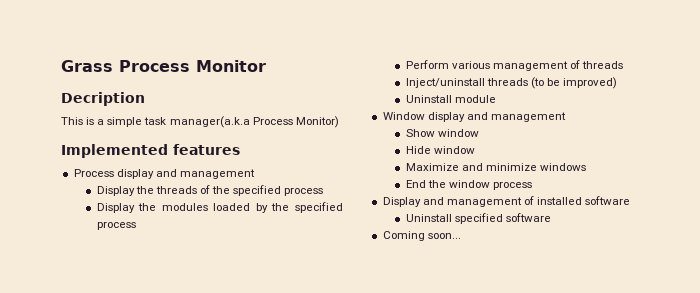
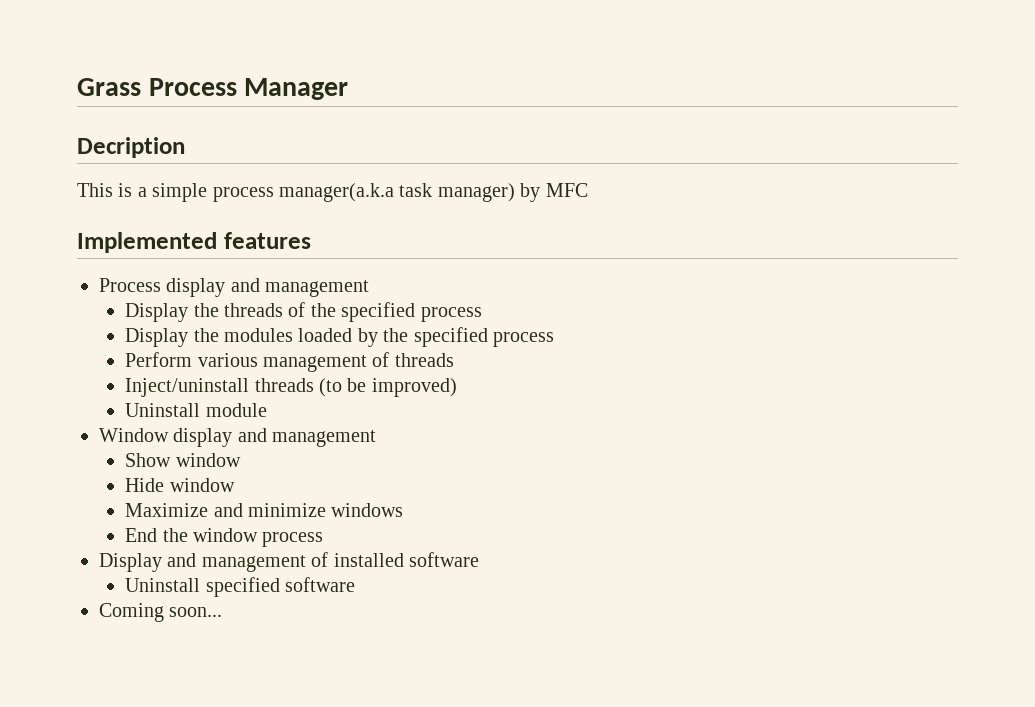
[196,60,266,72] Monitor -> [244,78,349,100] Manager
[144,116,339,128] task manager(a.k.a Process Monitor) -> [212,183,588,202] process manager(a.k.a task manager) by MFC

